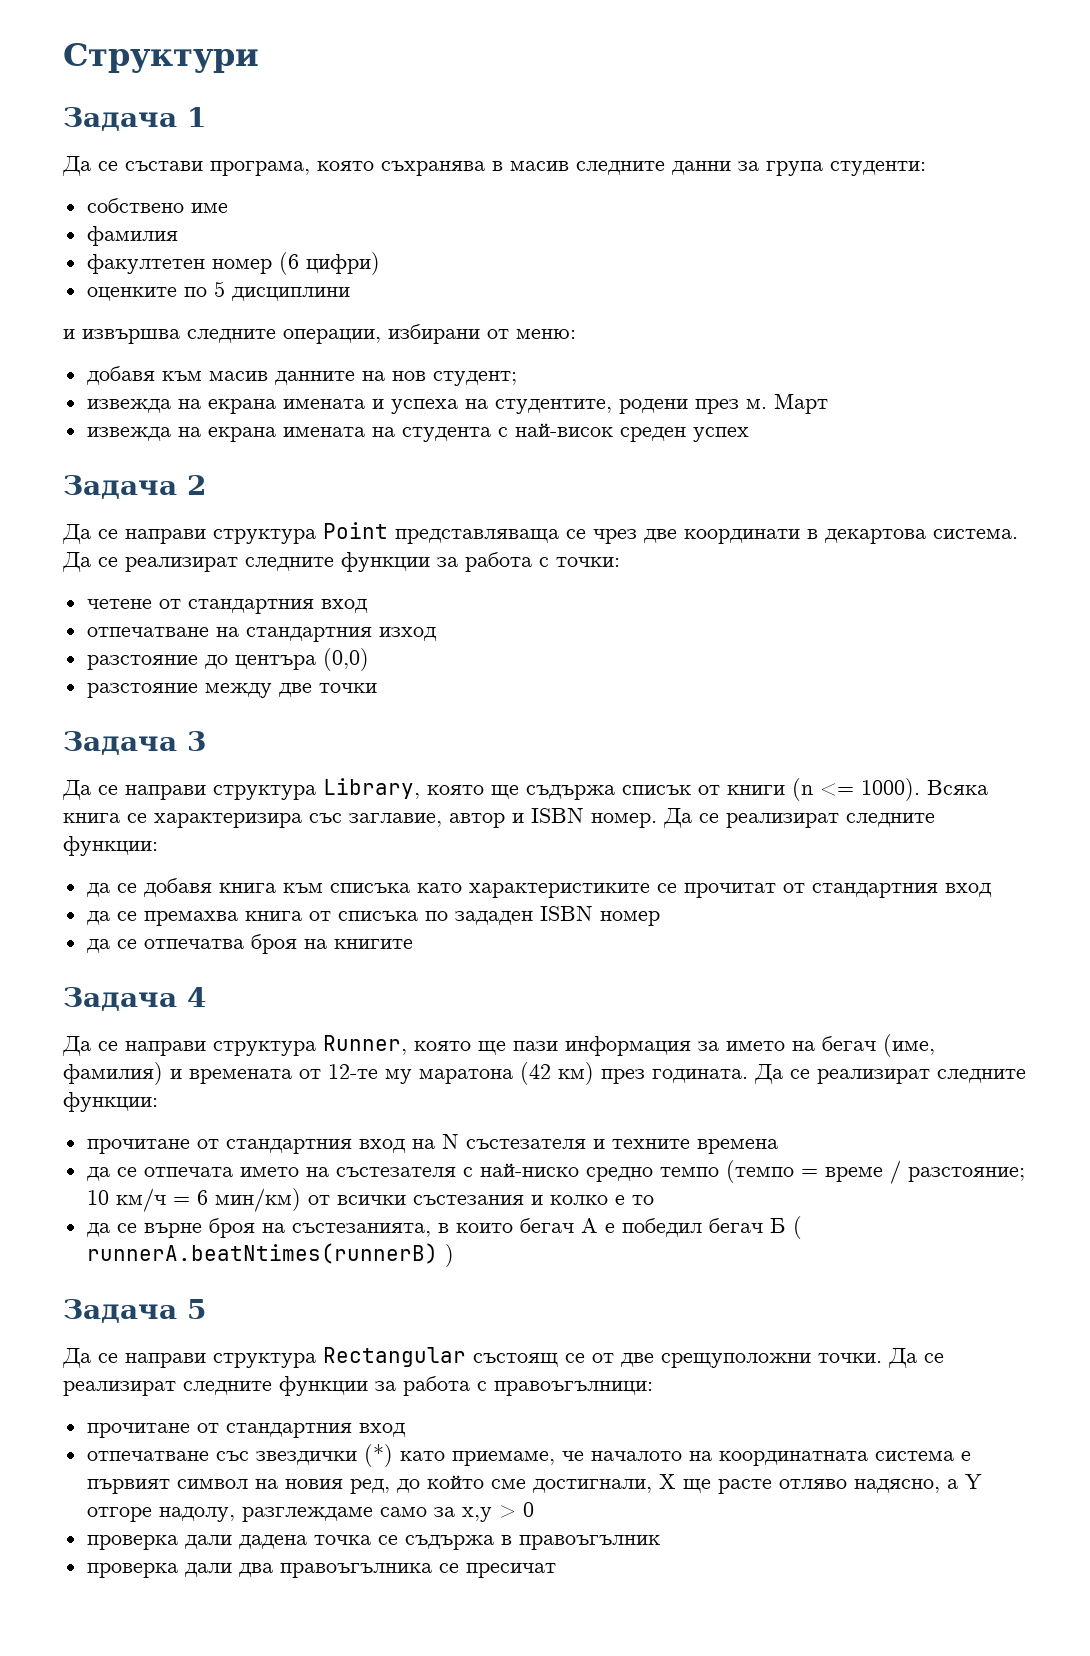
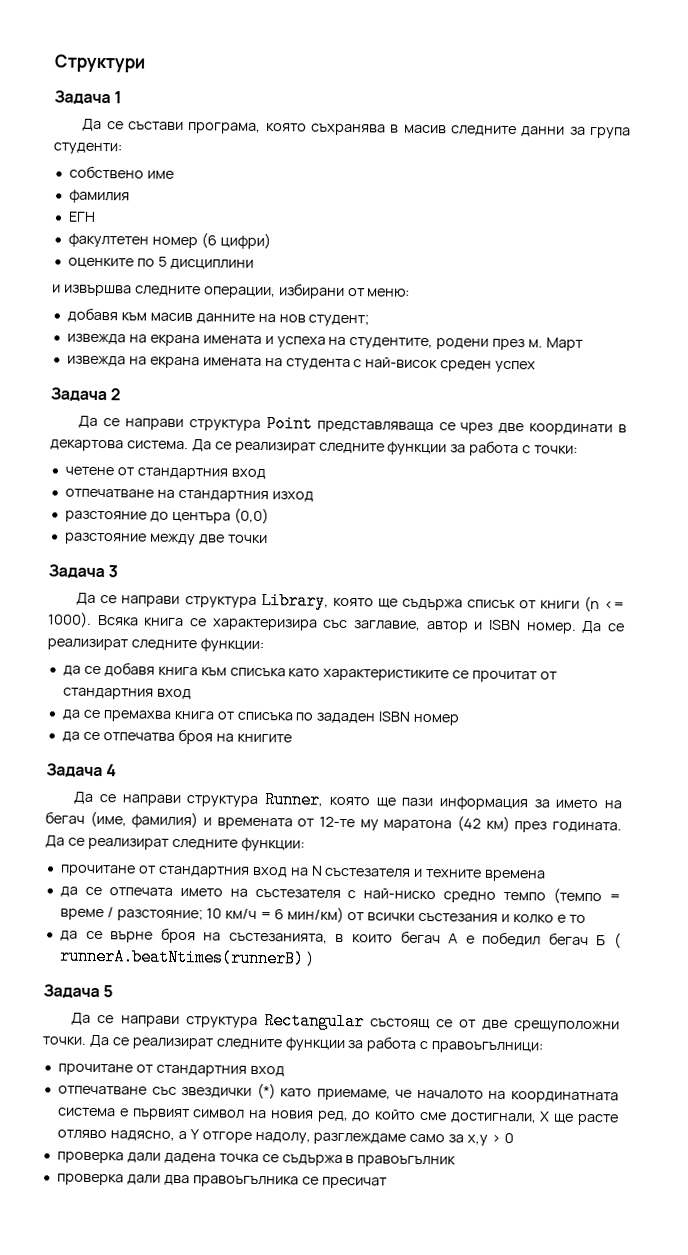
(178, 236) none -> [67,211,96,222] // ЕГН

